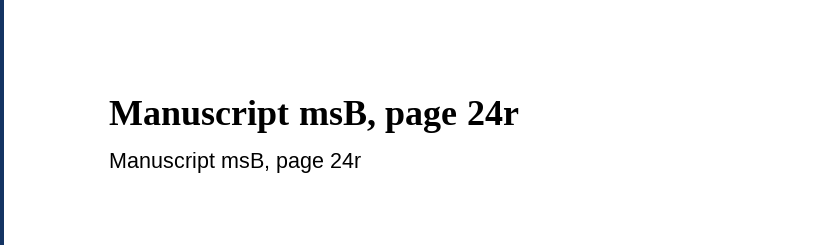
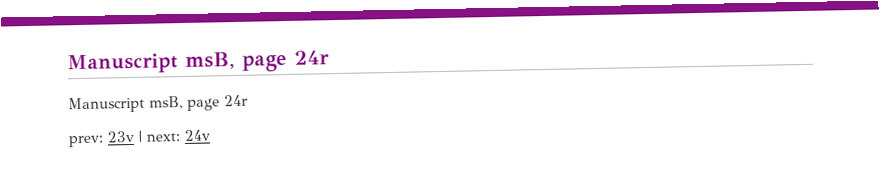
(361, 160) none -> [68,129,210,148] // prev: 23v | next: 24v

